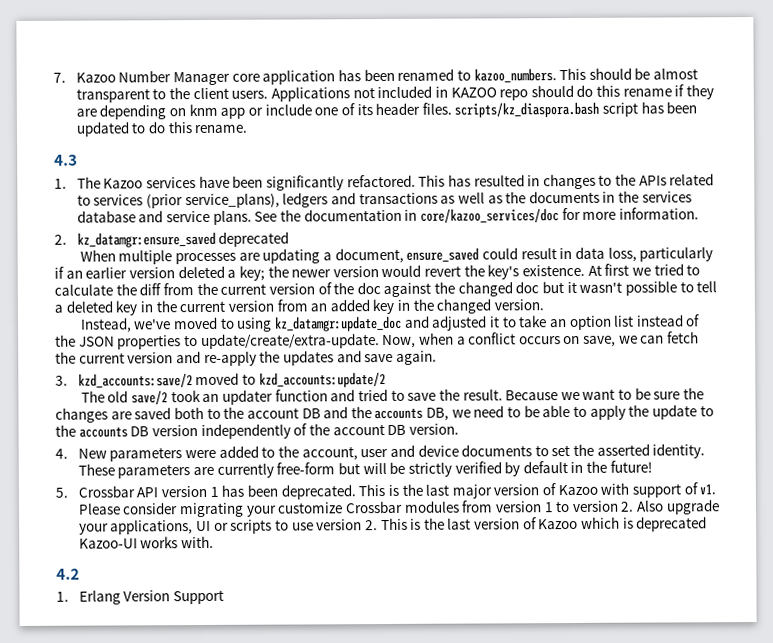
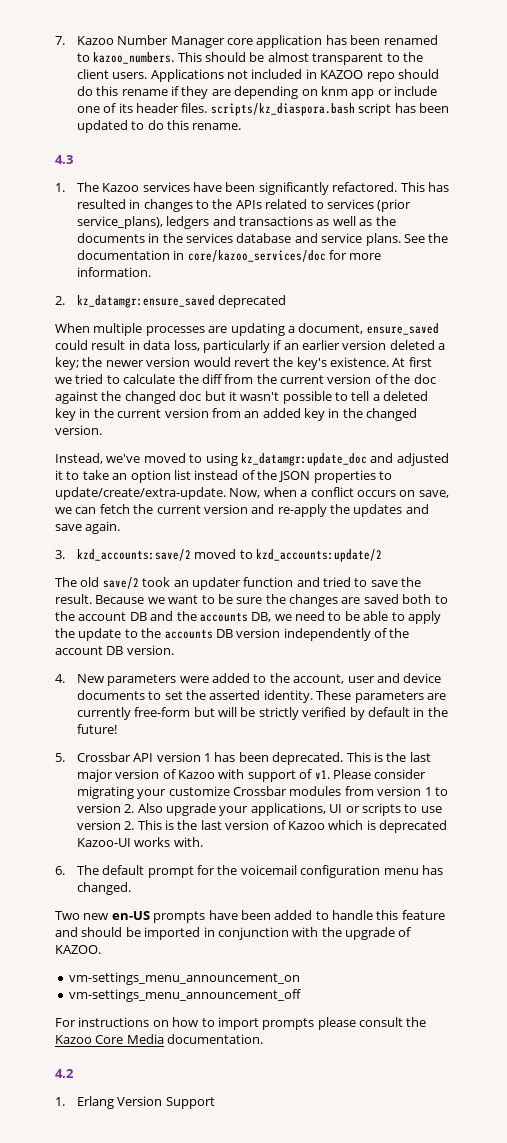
(215, 542) none -> [55,865,443,878] [76,882,131,895] [55,910,445,923] [55,927,412,940] [55,945,101,954] [68,972,300,985] [68,989,301,1002] [55,1017,427,1030] [55,1034,264,1044] // 6. The default prompt for the voicemail configuration menu has changed. // Two new en-US prompts have been added to handle this feature and should be imported in conjunction with the upgrade of KAZOO. // vm-settings_menu_announcement_on // vm-settings_menu_announcement_off // For instructions on how to import prompts please consult the Kazoo Core Media documentation.

